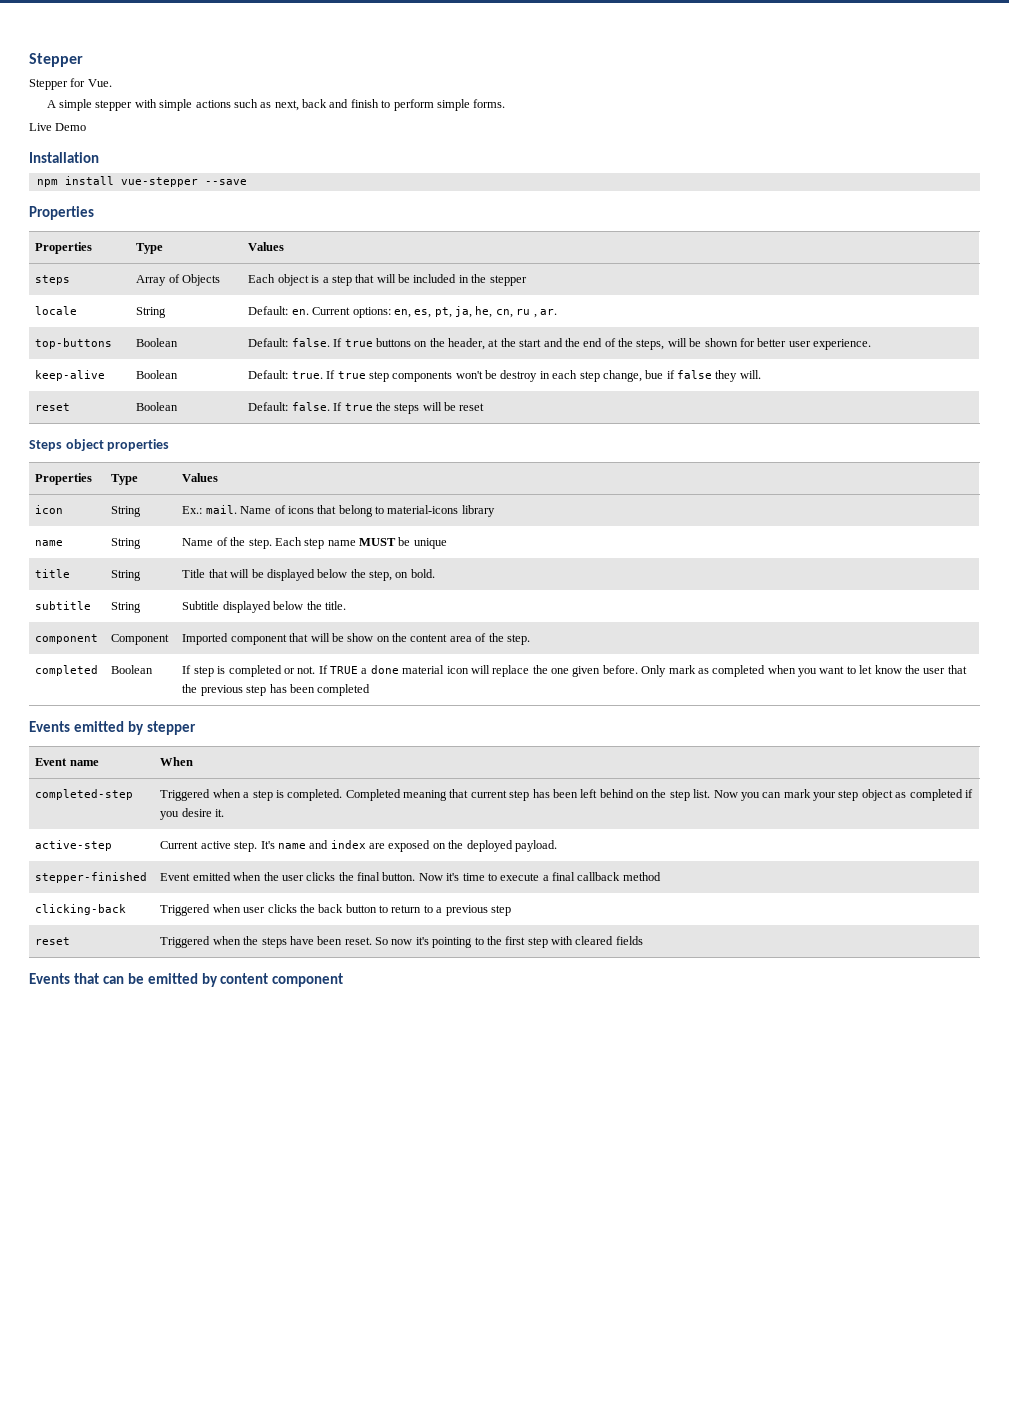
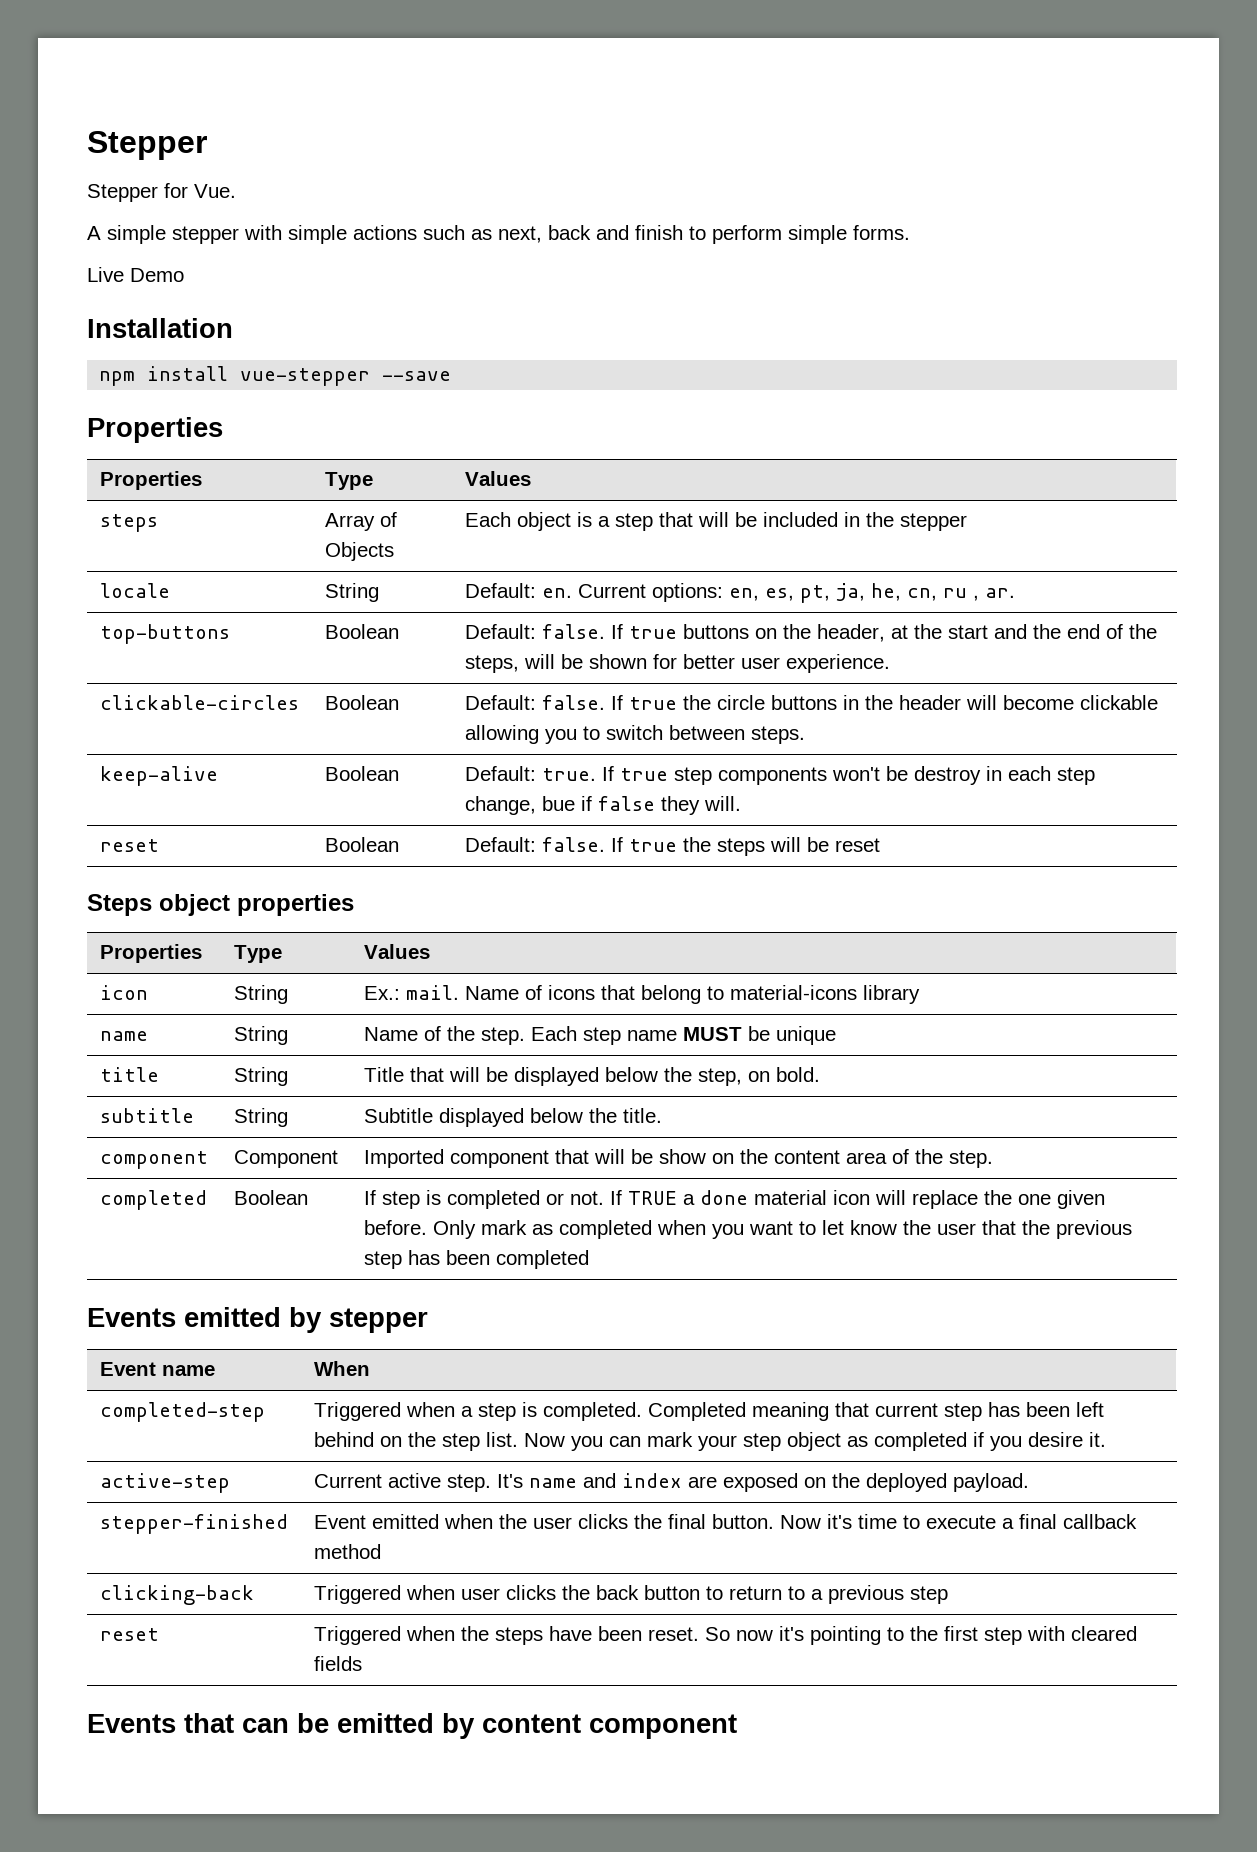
(872, 344) none -> [99,695,299,710] [324,695,399,710] [464,695,1158,710] [464,725,805,744] // clickable-circles | Boolean | Default: false. If true the circle buttons in the header will become clickable allowing you to switch between steps.

